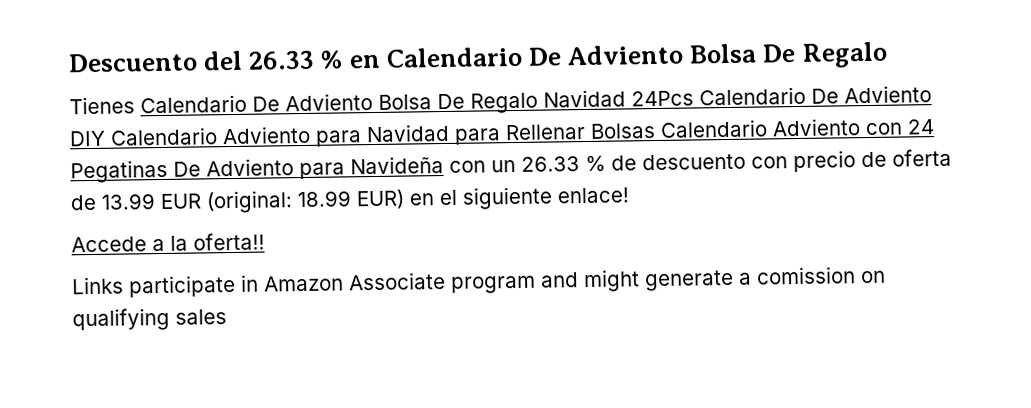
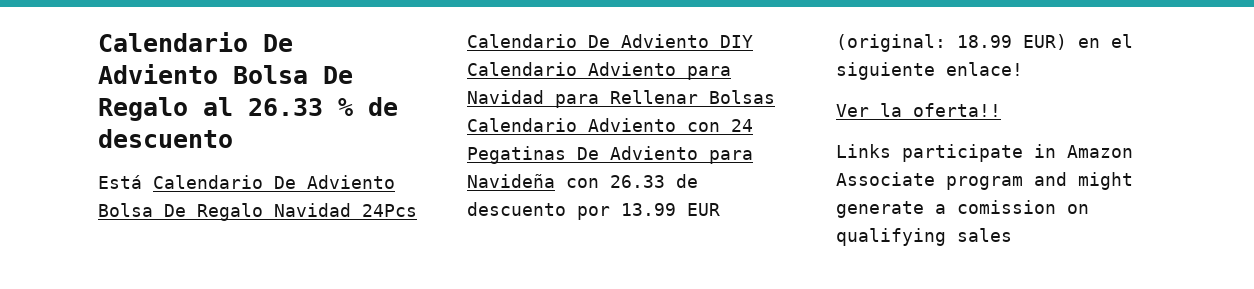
[68,41,888,73] [69,96,135,115] Descuento del 26.33 % en Calendario De Adviento Bolsa De Regalo // Tienes -> [98,32,293,52] [98,64,353,84] [98,97,398,121] [98,129,233,148] [98,175,142,189] Calendario De Adviento Bolsa De Regalo al 26.33 % de descuento // Está
[491,148,952,173] [70,194,97,211] un 26.33 % de descuento con precio de oferta de -> [610,174,698,188] [467,202,610,220] 26.33 de descuento por
[71,236,165,253] Accede a -> [836,104,869,117] Ver

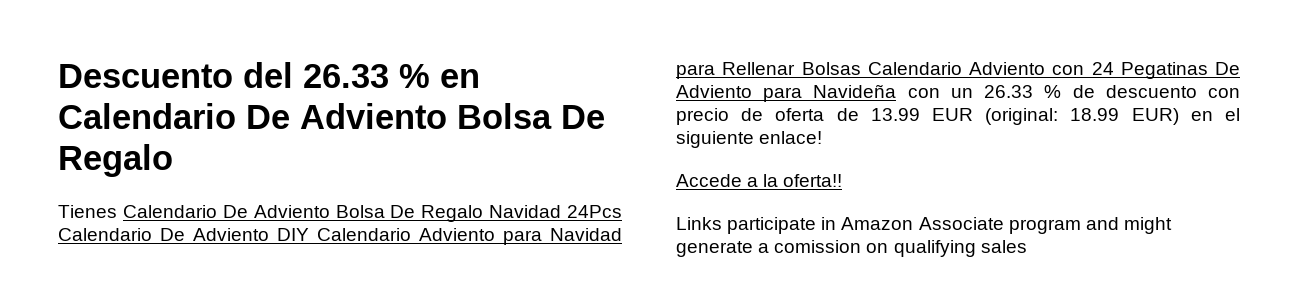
[98,32,293,52] [98,64,353,84] [98,97,398,121] [98,129,233,148] [98,175,142,189] Calendario De Adviento Bolsa De Regalo al 26.33 % de descuento // Está -> [58,62,480,88] [58,103,605,129] [58,144,173,177] [58,205,117,218] Descuento del 26.33 % en Calendario De Adviento Bolsa De Regalo // Tienes
[610,174,698,188] [467,202,610,220] 26.33 de descuento por -> [950,85,1240,98] [676,108,859,125] un 26.33 % de descuento con precio de oferta de
[836,104,869,117] Ver -> [676,174,759,187] Accede a

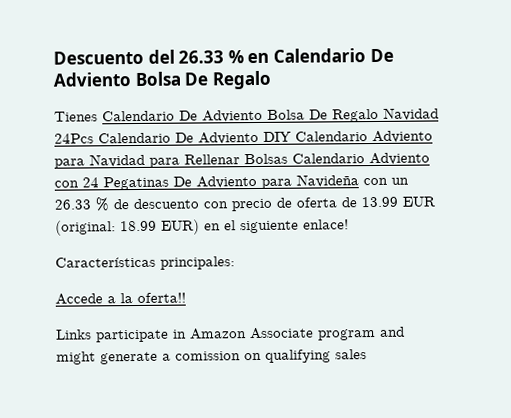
(823, 137) none -> [55,256,235,270] // Características principales:

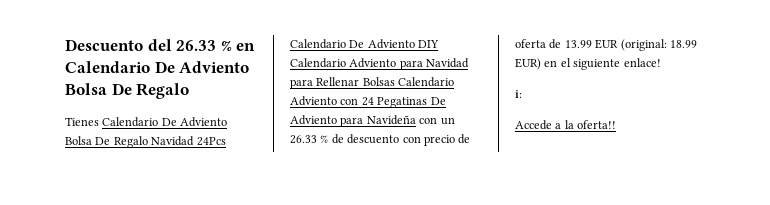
[55,256,235,270] Características principales: -> [515,90,522,98] ℹ:
[56,326,405,343] [56,349,367,365] // Links participate in Amazon Associate program and might generate a comission on qualifying sales -> (617, 124) none

